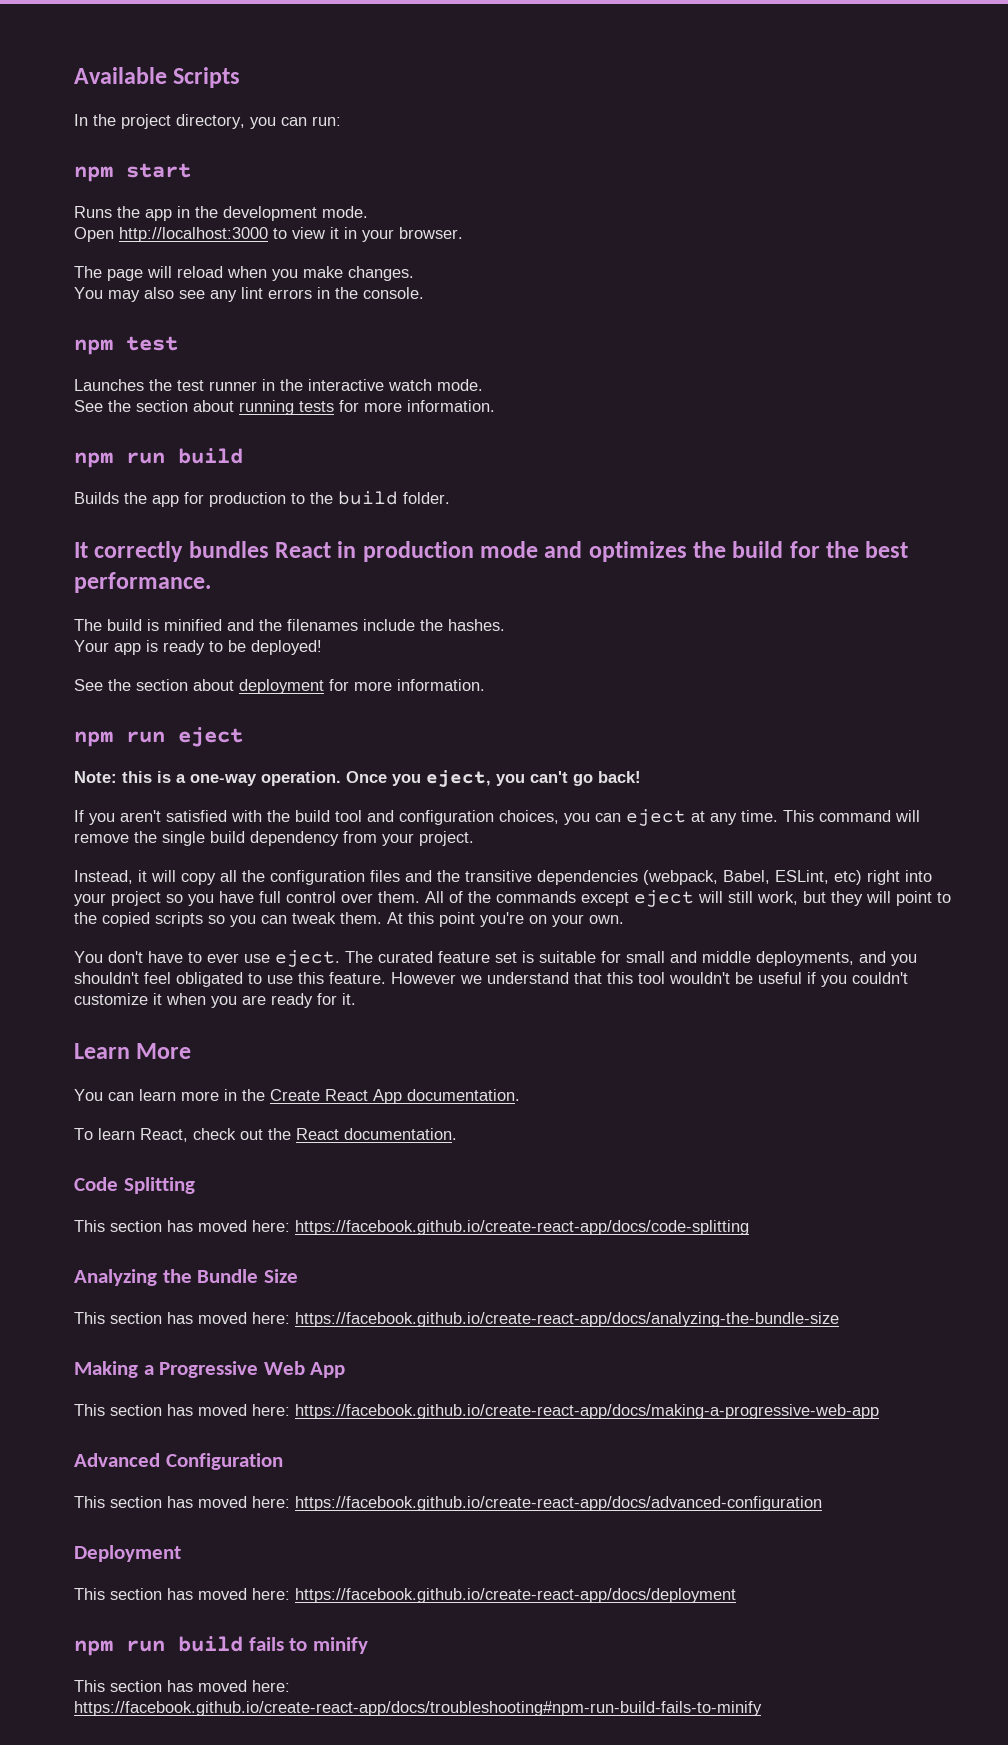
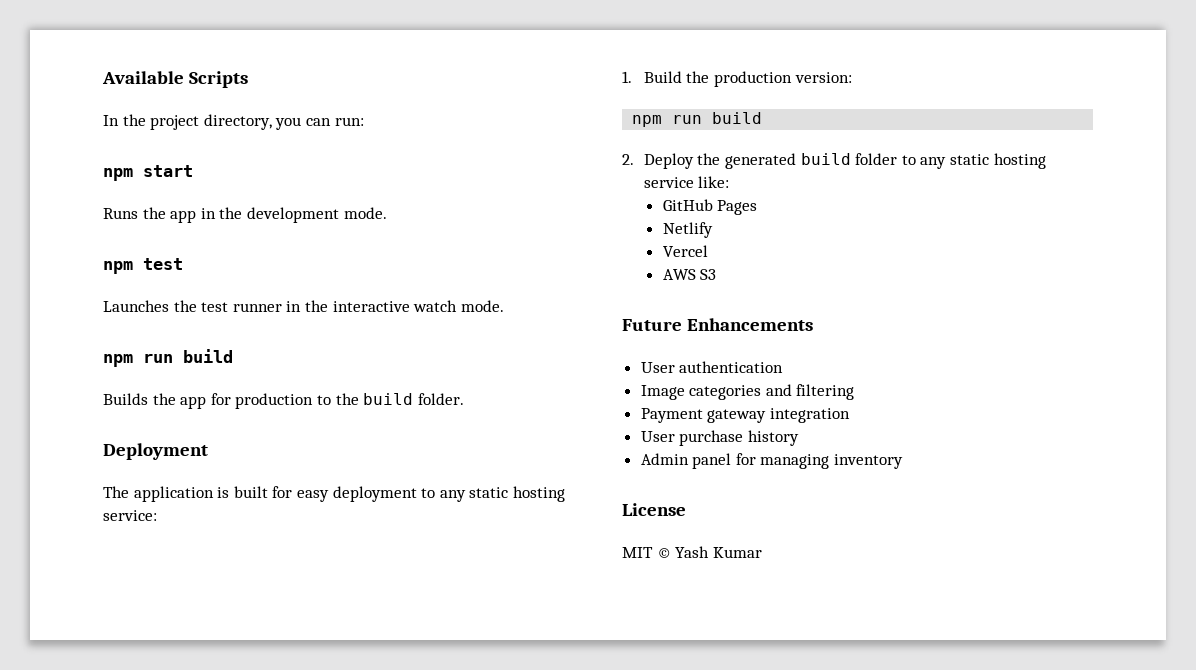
[74,227,463,242] [74,266,414,281] [74,287,424,302] // Open http://localhost:3000 to view it in your browser. // The page will reload when you make changes. // You may also see any lint errors in the console. -> (387, 213) none
[74,400,495,415] // See the section about running tests for more information. -> (504, 306) none
[74,541,909,562] [74,572,211,593] [74,619,505,631] [74,640,322,655] [74,679,485,694] [74,727,243,747] [74,770,641,787] [74,809,920,826] [74,831,474,846] [74,870,932,885] [74,890,951,907] [74,912,624,927] [74,950,917,967] [74,972,908,987] [74,993,356,1008] [74,1043,192,1059] [74,1089,520,1104] [74,1128,457,1142] [74,1177,195,1194] [74,1220,749,1235] [74,1269,298,1286] [74,1312,839,1327] [74,1361,346,1378] [74,1404,879,1419] [74,1453,283,1470] [74,1496,822,1511] [74,1545,181,1562] [74,1588,736,1603] [74,1636,368,1656] [74,1680,290,1692] [74,1701,762,1716] It correctly bundles React in production mode and optimizes the build for the best performance. // The build is minified and the filenames include the hashes. // Your app is ready to be deployed! // See the section about deployment for more information. // npm run eject // Note: this is a one-way operation. Once you eject, you can't go back! // If you aren't satisfied with the build tool and configuration choices, you can eject at any time. This command will remove the single build dependency from your project. // Instead, it will copy all the configuration files and the transitive dependencies (webpack, Babel, ESLint, etc) right into your project so you have full control over them. All of the commands except eject will still work, but they will point to the copied scripts so you can tweak them. At this point you're on your own. // You don't have to ever use eject. The curated feature set is suitable for small and middle deployments, and you shouldn't feel obligated to use this feature. However we understand that this tool wouldn't be useful if you couldn't customize it when you are ready for it. // Learn More // You can learn more in the Create React App documentation. // To learn React, check out the React documentation. // Code Splitting // This section has moved here: https://facebook.github.io/create-react-app/docs/code-splitting // Analyzing the Bundle Size // This section has moved here: https://facebook.github.io/create-react-app/docs/analyzing-the-bundle-size // Making a Progressive Web App // This section has moved here: https://facebook.github.io/create-react-app/docs/making-a-progressive-web-app // Advanced Configuration // This section has moved here: https://facebook.github.io/create-react-app/docs/advanced-configuration // Deployment // This section has moved here: https://facebook.github.io/create-react-app/docs/deployment // npm run build fails to minify // This section has moved here: https://facebook.github.io/create-react-app/docs/troubleshooting#npm-run-build-fails-to-minify -> [103,443,208,460] [103,486,565,502] [103,510,157,521] [622,71,852,87] [632,112,763,127] [622,153,1046,169] [643,176,730,188] [662,199,758,215] [662,222,713,238] [662,245,708,257] [662,269,717,280] [622,318,813,331] [640,361,784,373] [640,384,855,400] [640,408,850,423] [640,430,799,446] [640,453,904,469] [622,503,686,516] [622,546,762,558] Deployment // The application is built for easy deployment to any static hosting service: // 1. Build the production version: // npm run build // 2. Deploy the generated build folder to any static hosting service like: // GitHub Pages // Netlify // Vercel // AWS S3 // Future Enhancements // User authentication // Image categories and filtering // Payment gateway integration // User purchase history // Admin panel for managing inventory // License // MIT © Yash Kumar

